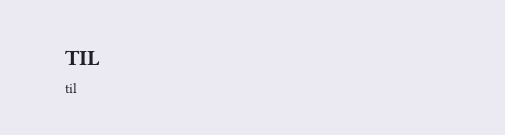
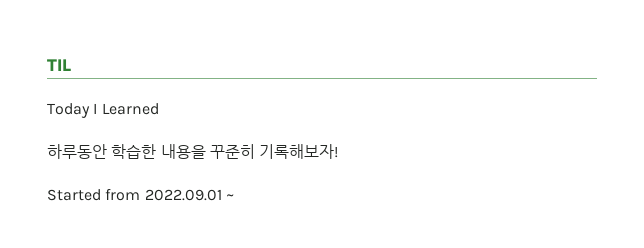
[65,83,77,93] til -> [47,103,159,118] [47,144,339,159] [47,188,234,201] Today I Learned // 하루동안 학습한 내용을 꾸준히 기록해보자! // Started from 2022.09.01 ~

